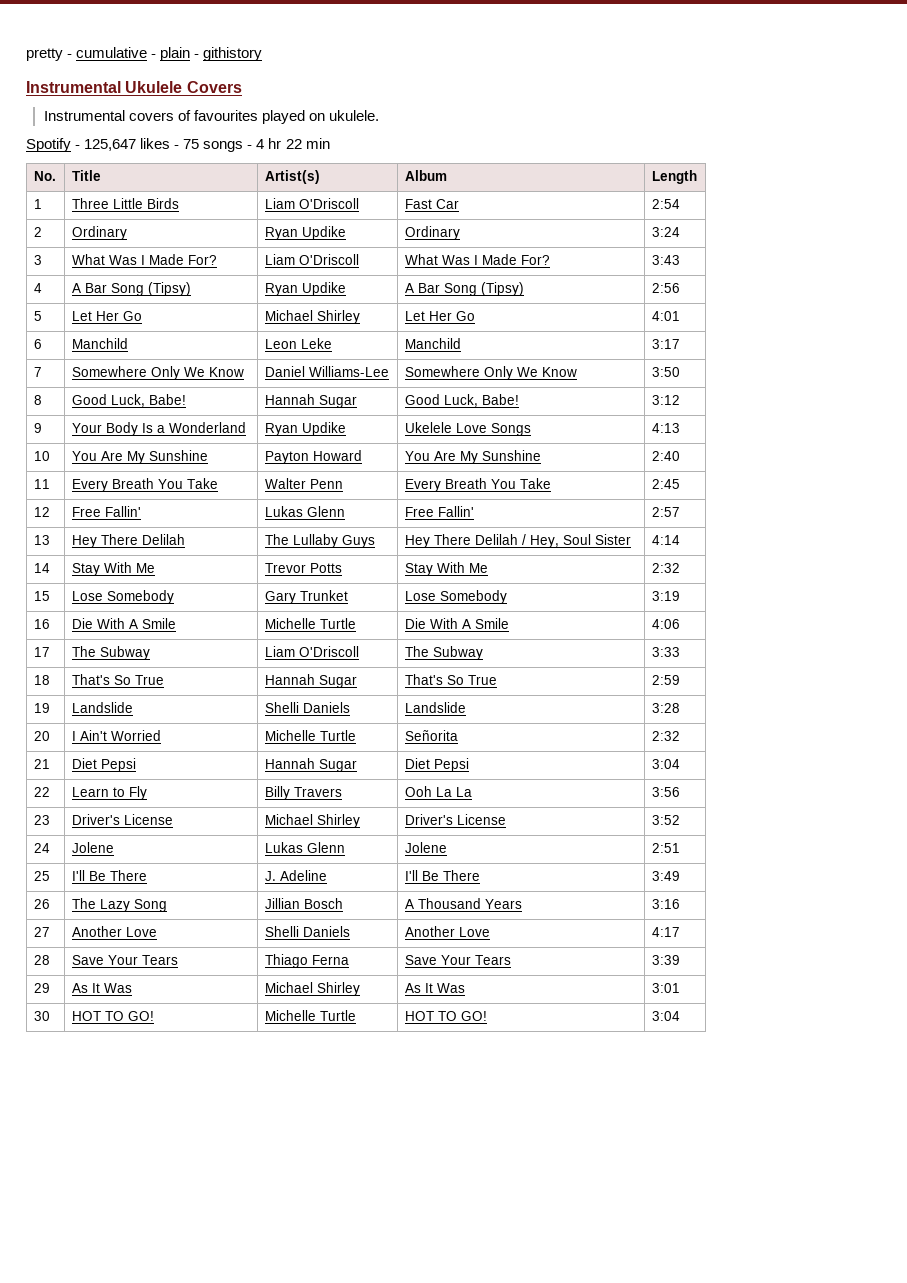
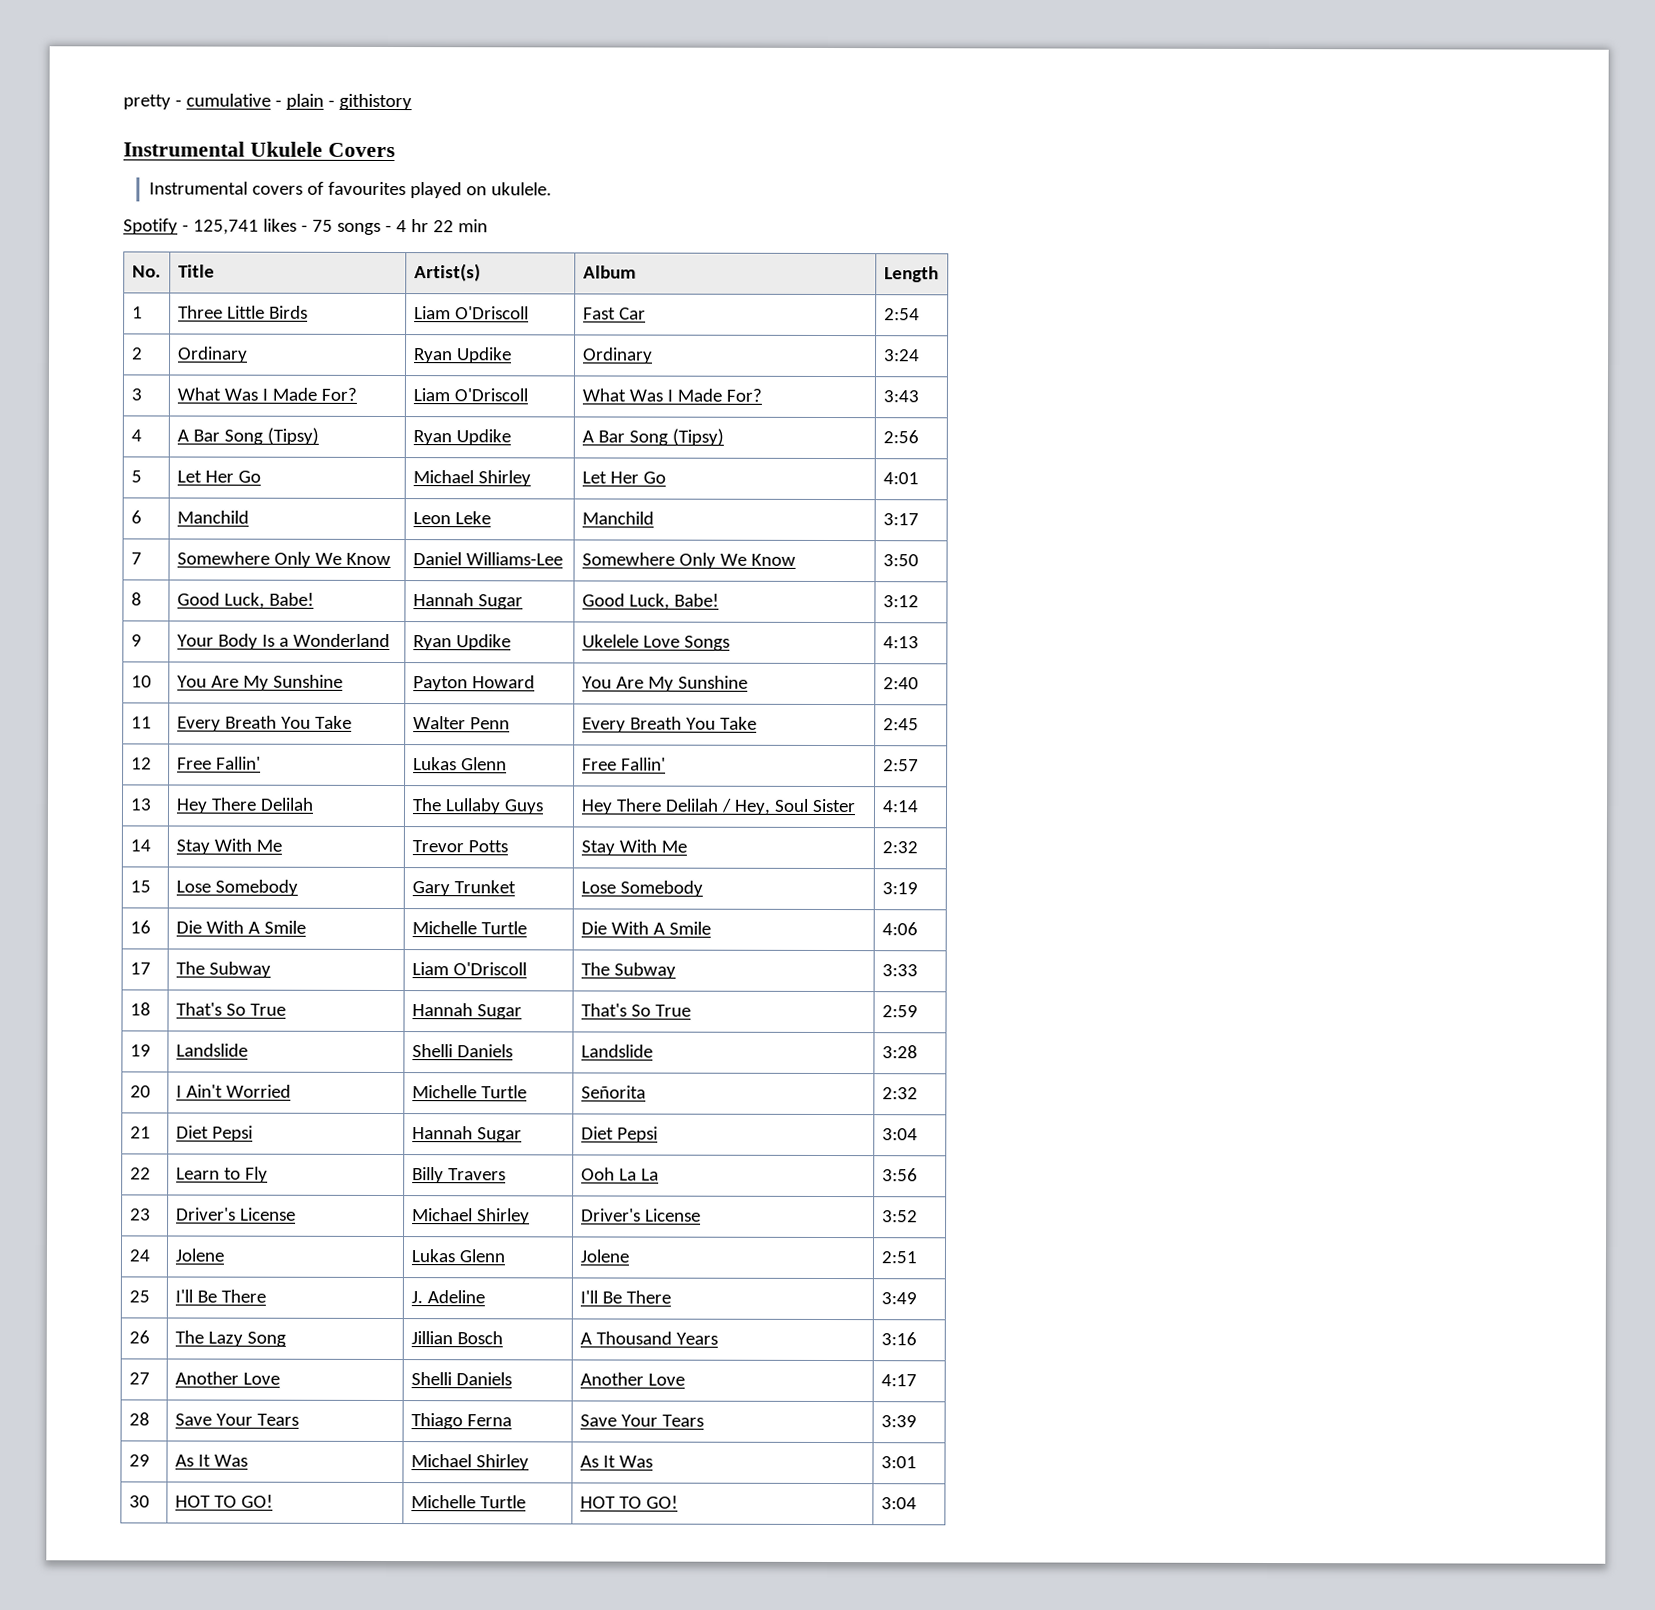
[84,139,137,151] 125,647 -> [192,219,259,235] 125,741

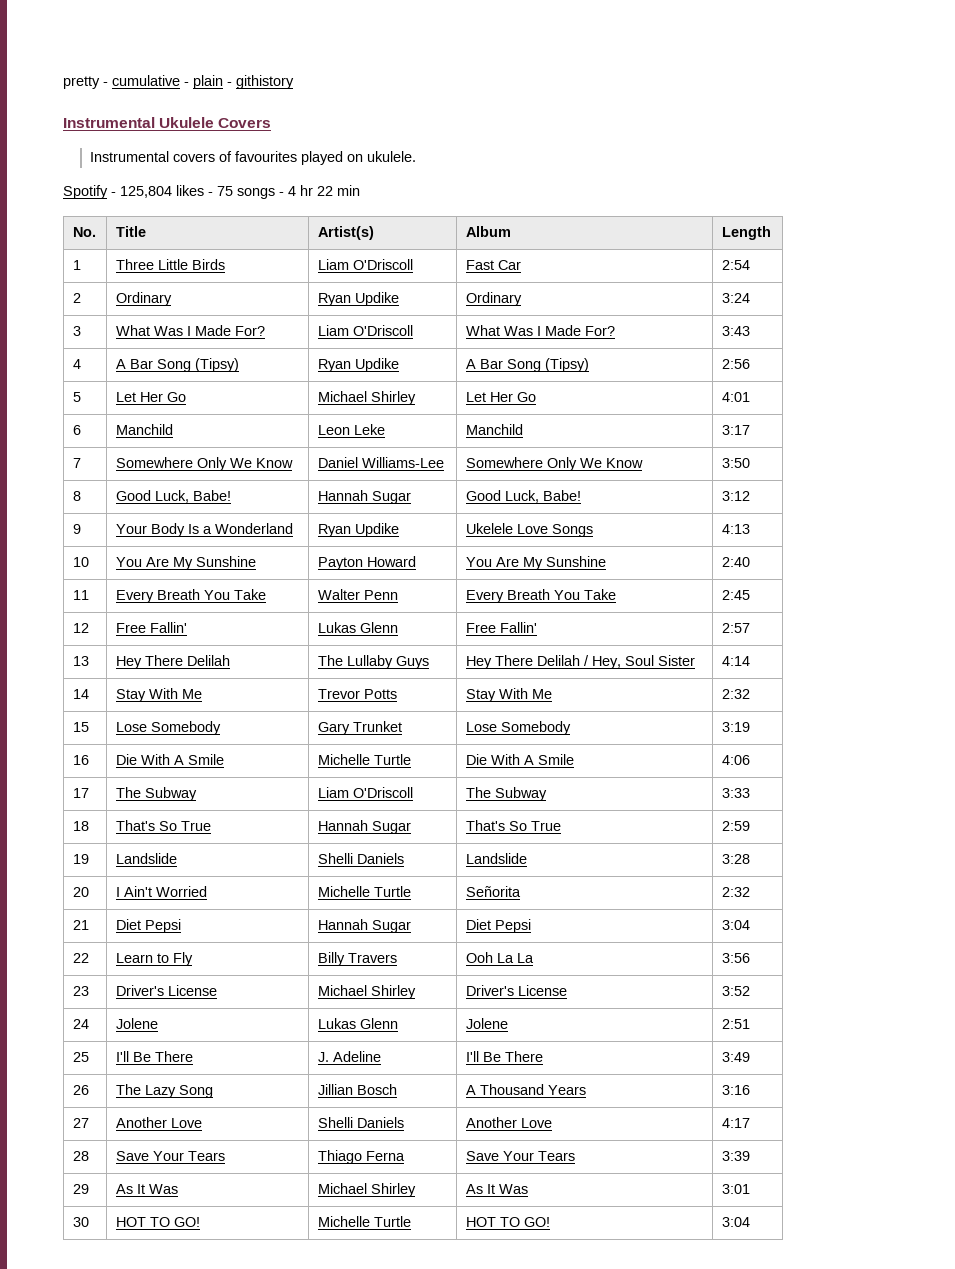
[192,219,259,235] 125,741 -> [120,186,172,198] 125,804

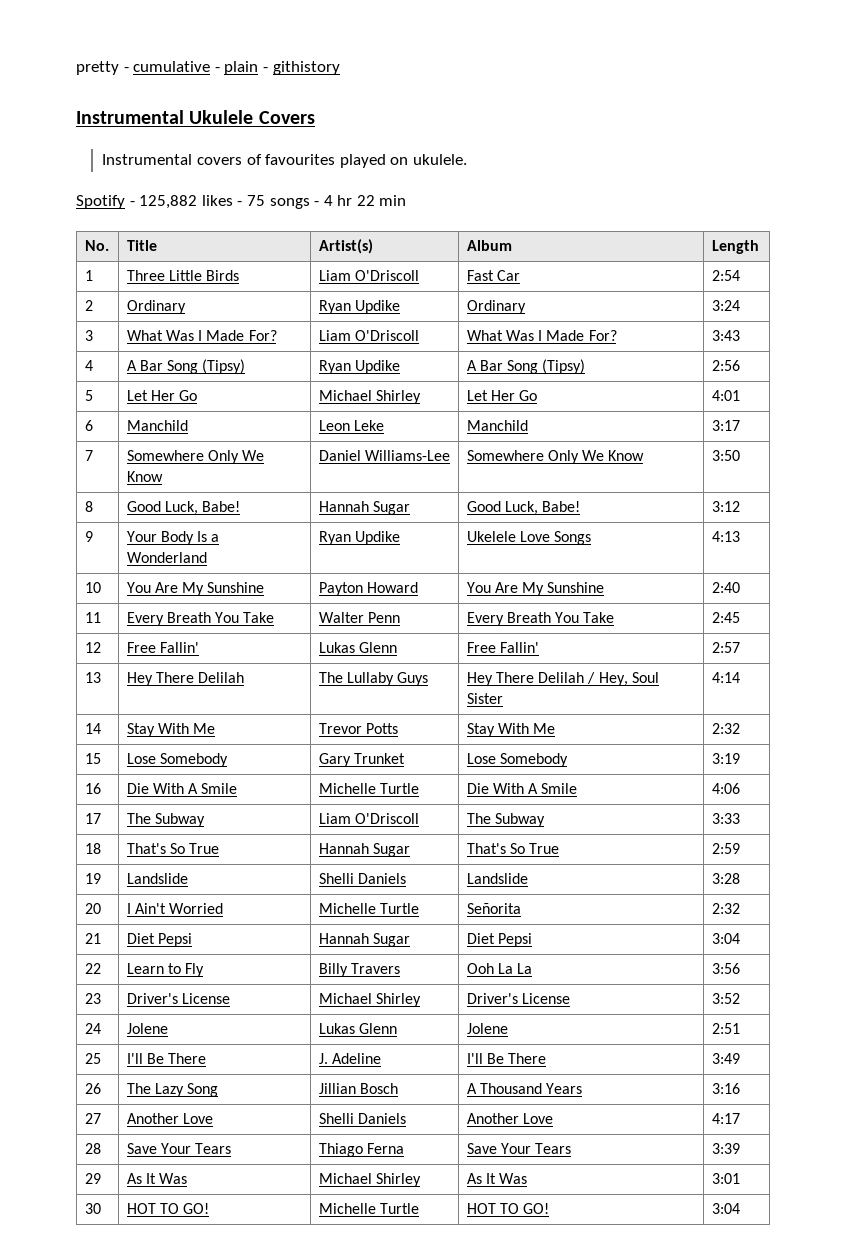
[120,186,172,198] 125,804 -> [139,195,198,209] 125,882

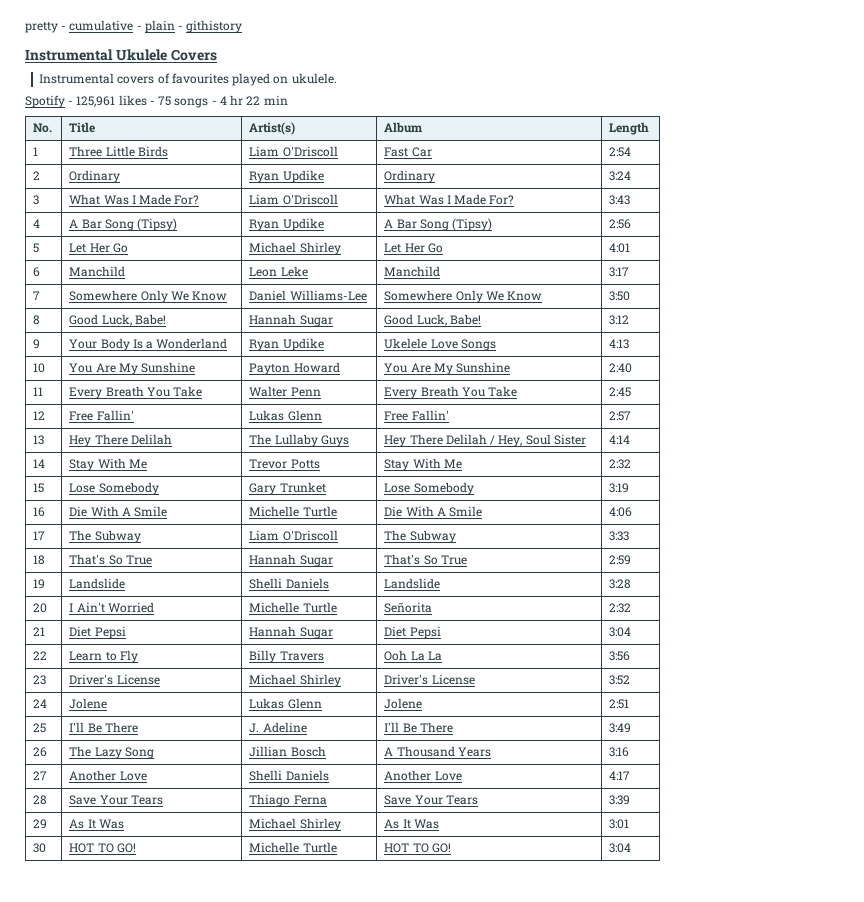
[139,195,198,209] 125,882 -> [76,96,116,107] 125,961

